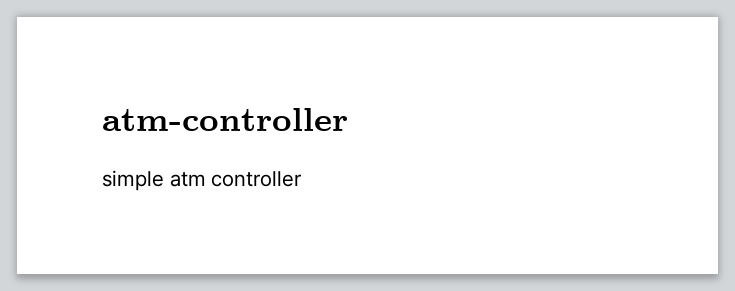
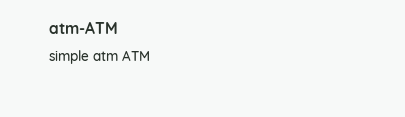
[102,108,348,131] atm-controller -> [49,21,118,34] atm-ATM
[211,171,303,187] controller -> [122,50,150,61] ATM

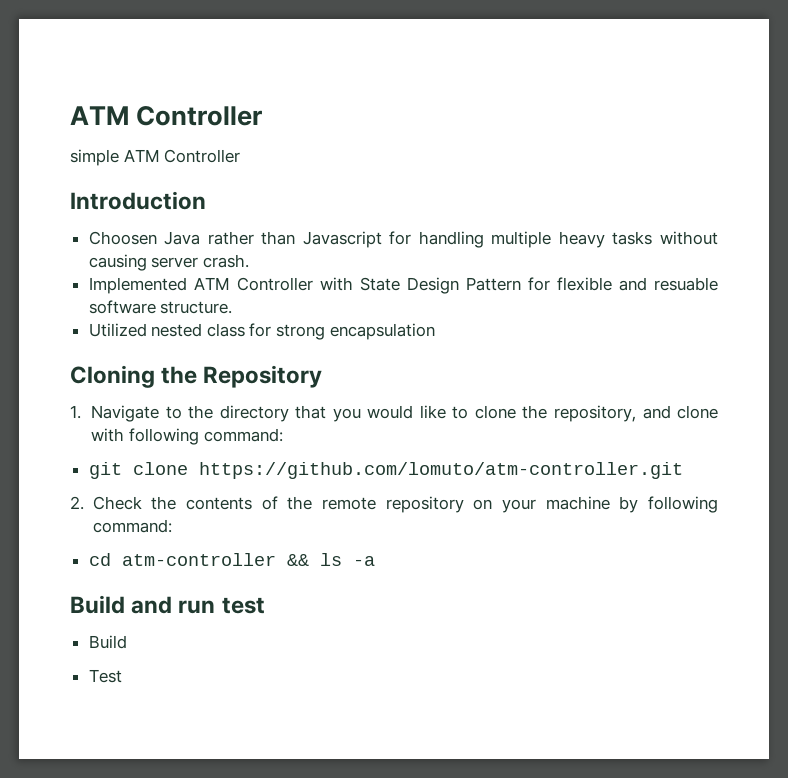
[49,21,118,34] atm-ATM -> [70,106,263,126] ATM Controller
[93,50,150,61] atm ATM -> [123,149,241,163] [70,191,206,210] [88,231,718,248] [88,254,249,271] [88,277,718,294] [88,300,233,314] [88,323,435,340] [70,365,323,388] [70,405,718,422] [91,428,283,445] [88,462,683,479] [70,496,718,513] [92,519,172,533] [88,553,375,566] [70,595,265,614] [88,635,127,649] [88,669,122,683] ATM Controller // Introduction // Choosen Java rather than Javascript for handling multiple heavy tasks without causing server crash. // Implemented ATM Controller with State Design Pattern for flexible and resuable software structure. // Utilized nested class for strong encapsulation // Cloning the Repository // 1. Navigate to the directory that you would like to clone the repository, and clone with following command: // git clone https://github.com/lomuto/atm-controller.git // 2. Check the contents of the remote repository on your machine by following command: // cd atm-controller && ls -a // Build and run test // Build // Test

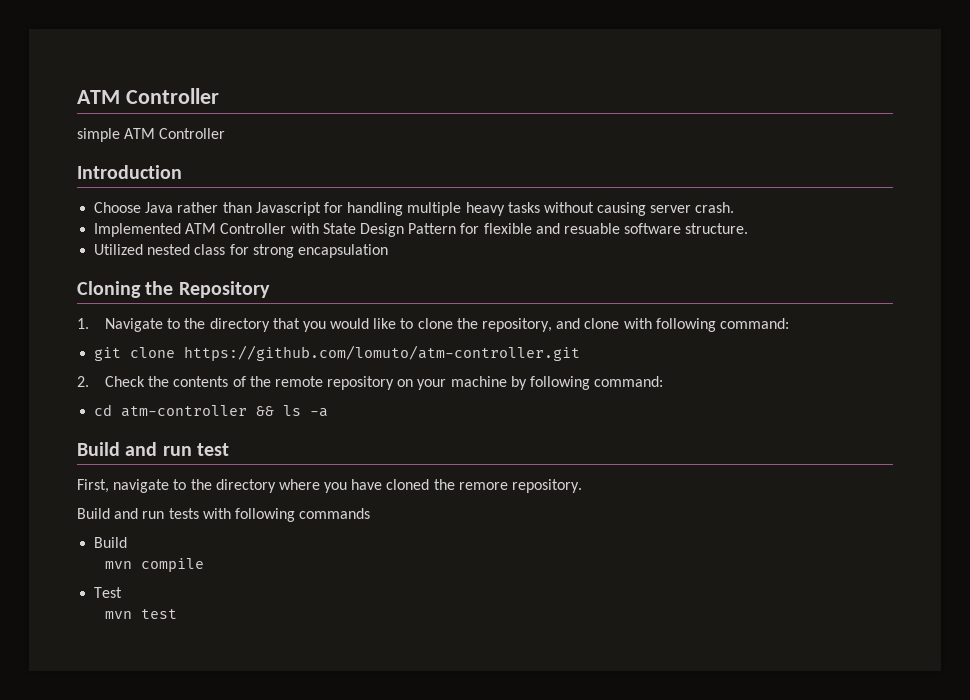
[88,231,157,245] Choosen -> [94,202,142,213] Choose
[88,635,127,649] // Build -> [77,479,583,493] [77,508,371,522] [94,537,128,548] [104,558,204,572] // First, navigate to the directory where you have cloned the remore repository. // Build and run tests with following commands // Build // mvn compile
(122, 676) none -> [104,609,177,619] // mvn test

